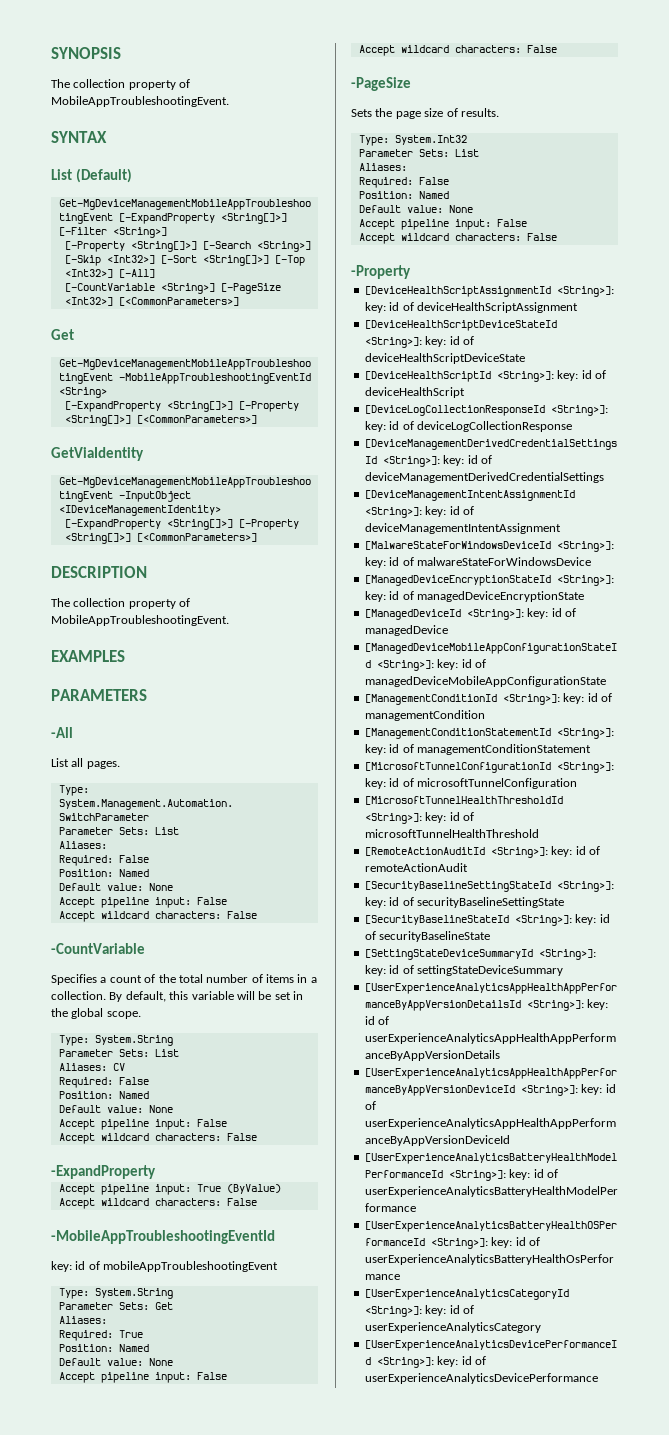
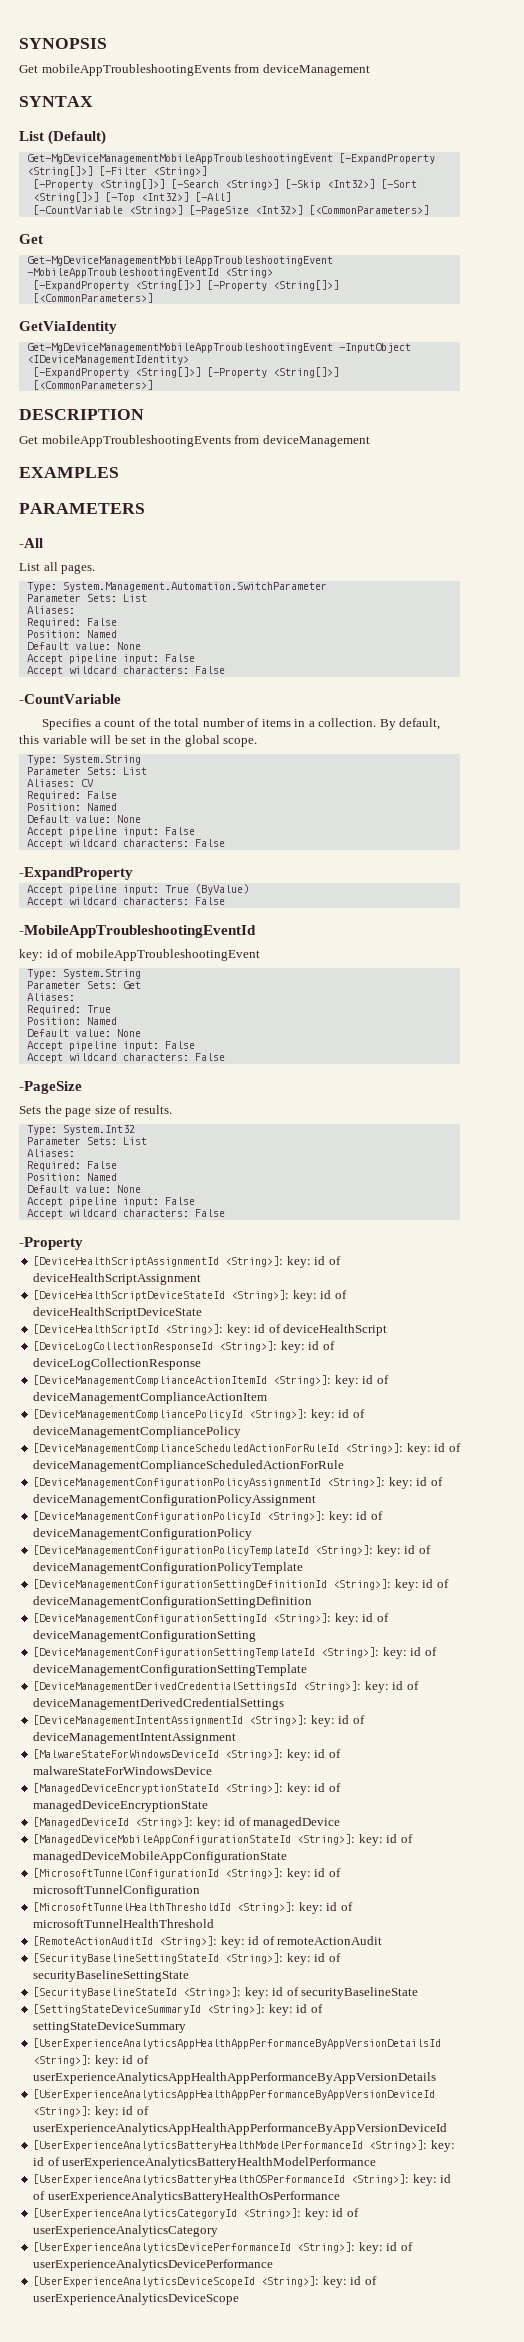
[51,79,191,90] [51,96,229,107] The collection property of MobileAppTroubleshootingEvent. -> [19,64,370,76] Get mobileAppTroubleshootingEvents from deviceManagement
[51,598,191,609] [51,615,229,626] The collection property of MobileAppTroubleshootingEvent. -> [19,435,370,447] Get mobileAppTroubleshootingEvents from deviceManagement
(572, 426) none -> [33,1375,389,1387] [33,1392,268,1404] [33,1409,365,1421] [33,1426,242,1438] [33,1443,461,1455] [33,1460,345,1472] [33,1477,443,1489] [33,1494,317,1506] [33,1511,383,1523] [33,1528,253,1540] [33,1545,431,1557] [33,1562,304,1574] [33,1579,449,1591] [33,1596,313,1608] [33,1613,389,1625] [33,1630,257,1642] [33,1647,437,1659] [33,1664,308,1676] // [DeviceManagementComplianceActionItemId <String>]: key: id of deviceManagementComplianceActionItem // [DeviceManagementCompliancePolicyId <String>]: key: id of deviceManagementCompliancePolicy // [DeviceManagementComplianceScheduledActionForRuleId <String>]: key: id of deviceManagementComplianceScheduledActionForRule // [DeviceManagementConfigurationPolicyAssignmentId <String>]: key: id of deviceManagementConfigurationPolicyAssignment // [DeviceManagementConfigurationPolicyId <String>]: key: id of deviceManagementConfigurationPolicy // [DeviceManagementConfigurationPolicyTemplateId <String>]: key: id of deviceManagementConfigurationPolicyTemplate // [DeviceManagementConfigurationSettingDefinitionId <String>]: key: id of deviceManagementConfigurationSettingDefinition // [DeviceManagementConfigurationSettingId <String>]: key: id of deviceManagementConfigurationSetting // [DeviceManagementConfigurationSettingTemplateId <String>]: key: id of deviceManagementConfigurationSettingTemplate
[364,693,612,705] [364,710,485,721] [364,728,614,739] [364,744,591,755] // [ManagementConditionId <String>]: key: id of managementCondition // [ManagementConditionStatementId <String>]: key: id of managementConditionStatement -> (288, 1857) none
(598, 1378) none -> [33,2276,377,2288] [33,2293,240,2305] // [UserExperienceAnalyticsDeviceScopeId <String>]: key: id of userExperienceAnalyticsDeviceScope

